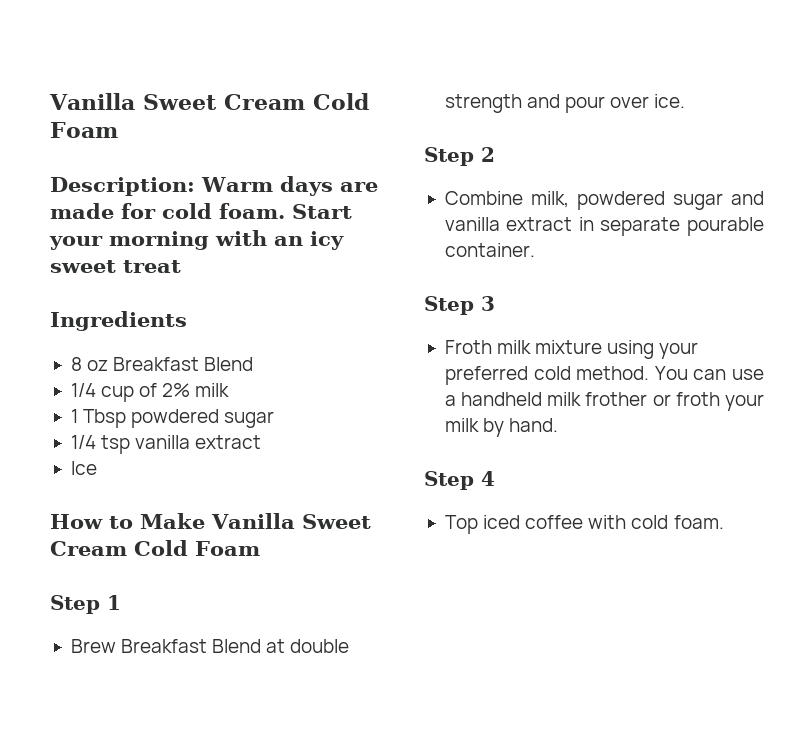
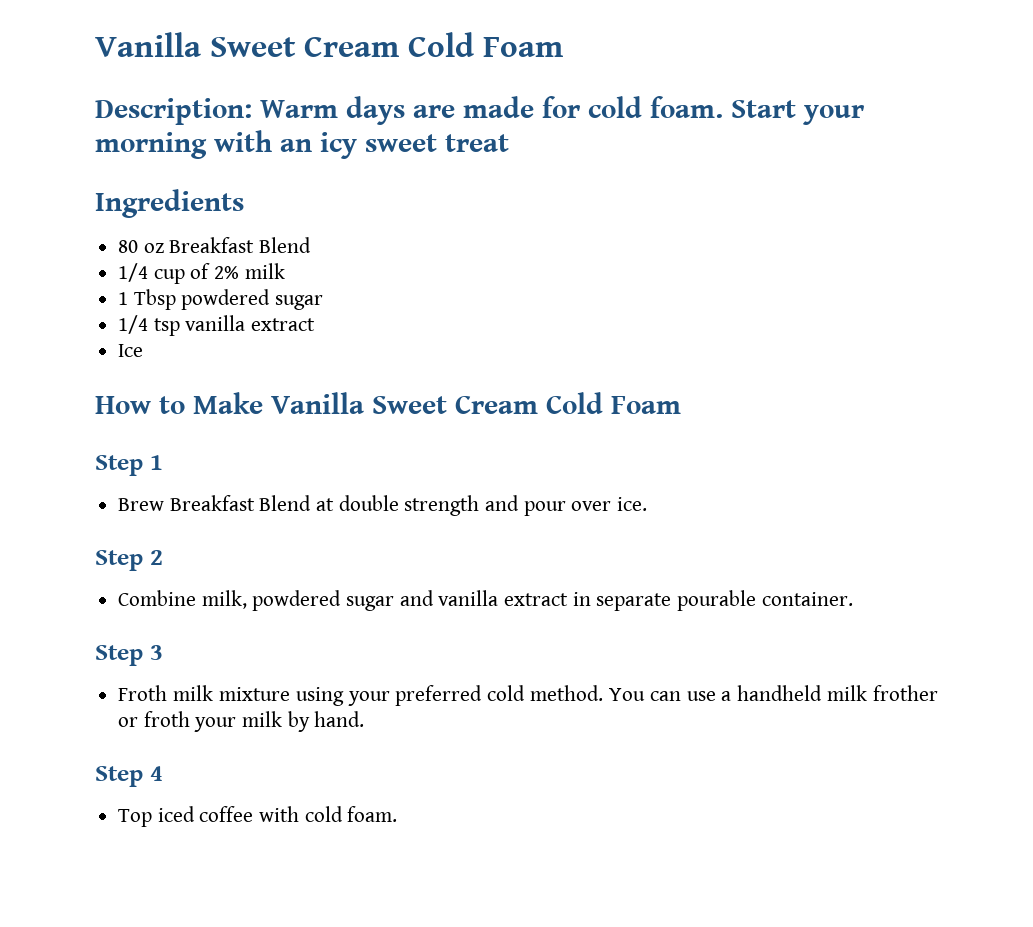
[70,357,82,371] 8 -> [118,240,139,253] 80

